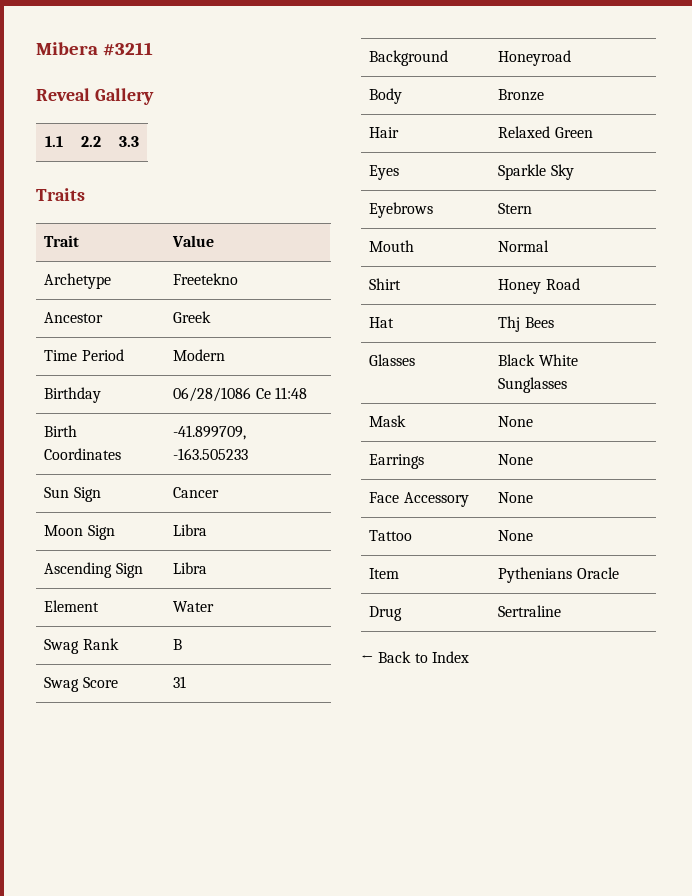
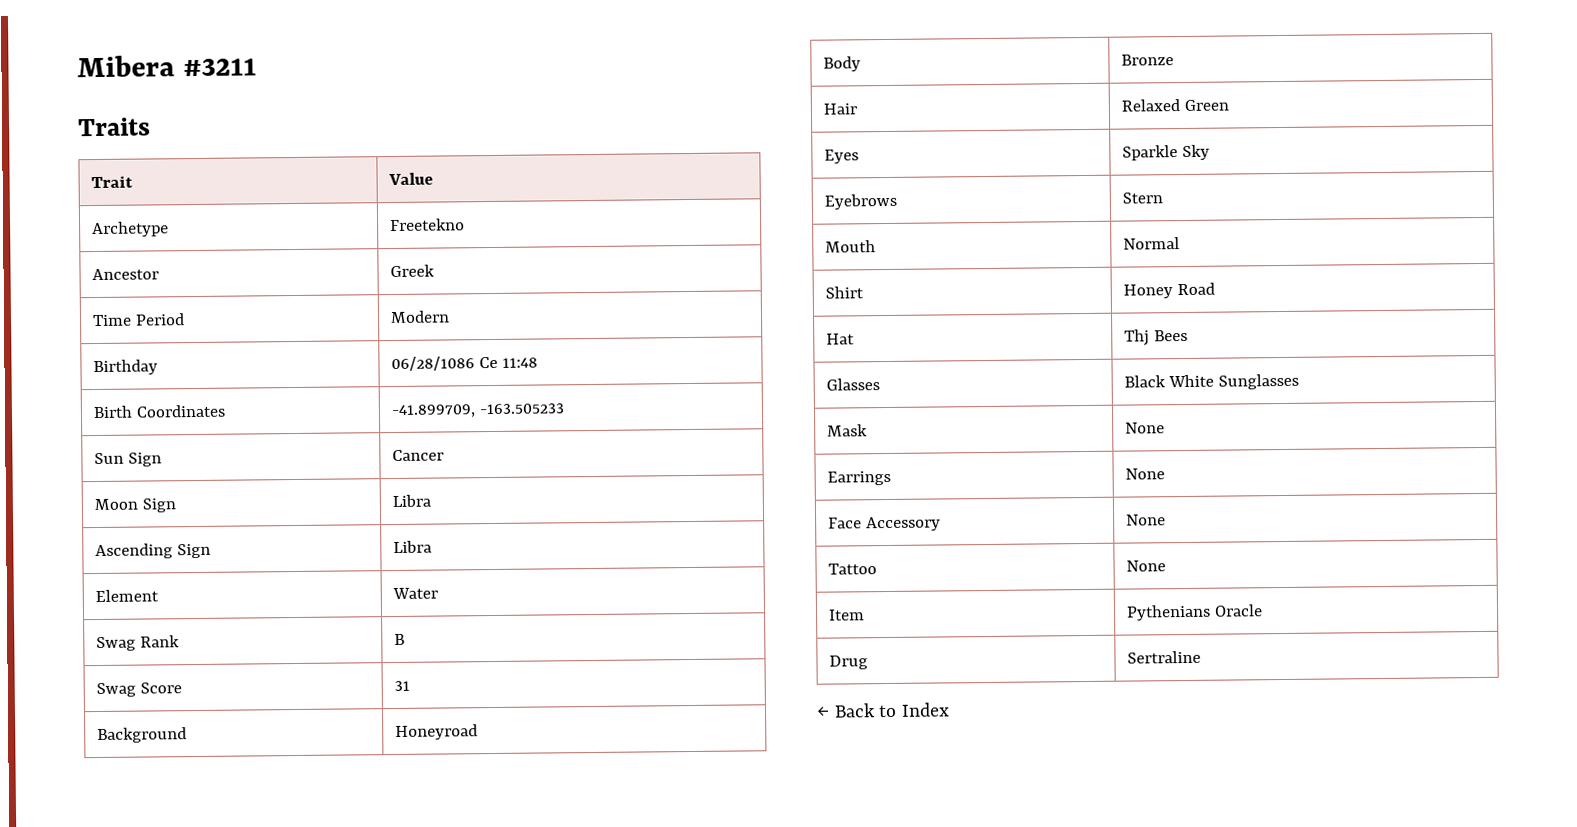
[36,88,154,105] [45,136,63,147] [80,136,101,147] [118,136,139,147] // Reveal Gallery // 1.1 | 2.2 | 3.3 -> (257, 67) none

